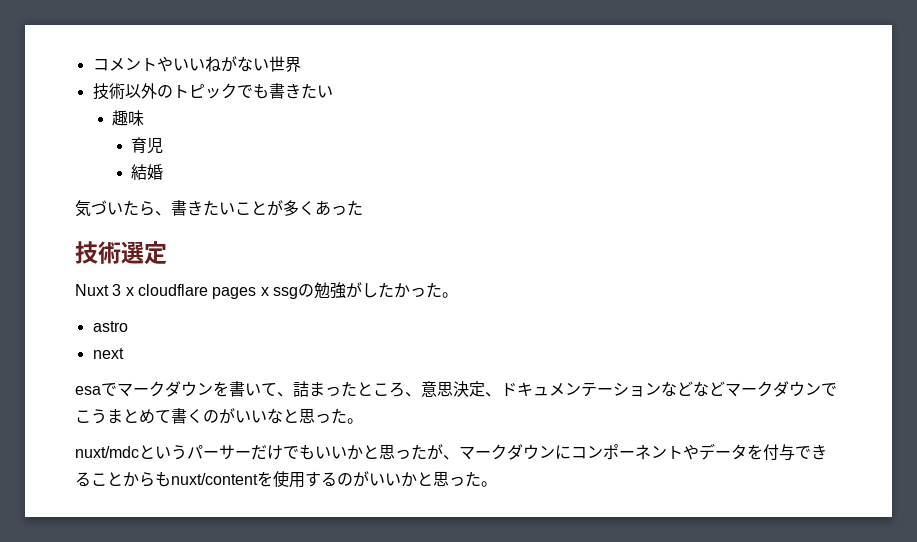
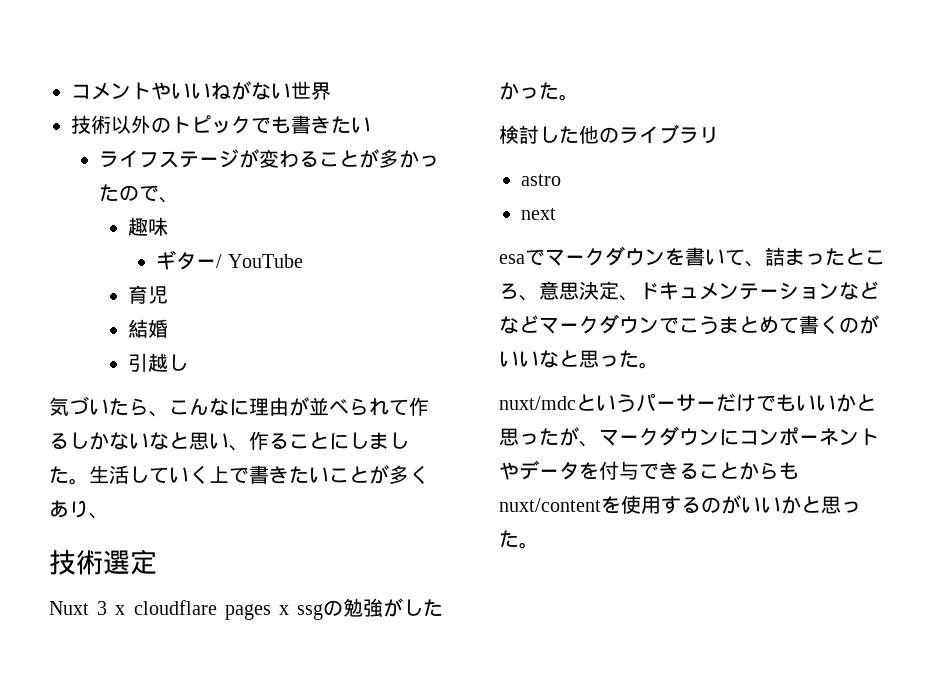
[111,110,144,126] 趣味 -> [99,149,440,168] [99,184,180,203] [127,217,168,236] [156,250,303,270] ライフステージが変わることが多かったので、 // 趣味 // ギター/ YouTube
(164, 172) none -> [127,353,188,372] // 引越し
(171, 213) none -> [169,397,429,416] [49,431,409,451] [49,465,249,485] こんなに理由が並べられて作るしかないなと思い、作ることにしました。生活していく上で
[331,200,363,216] った -> [69,500,109,519] り、
(458, 295) none -> [499,124,719,144] // 検討した他のライブラリ

